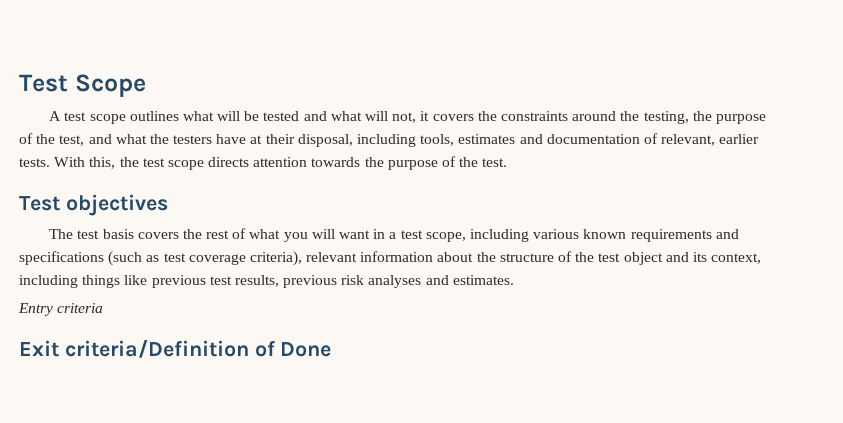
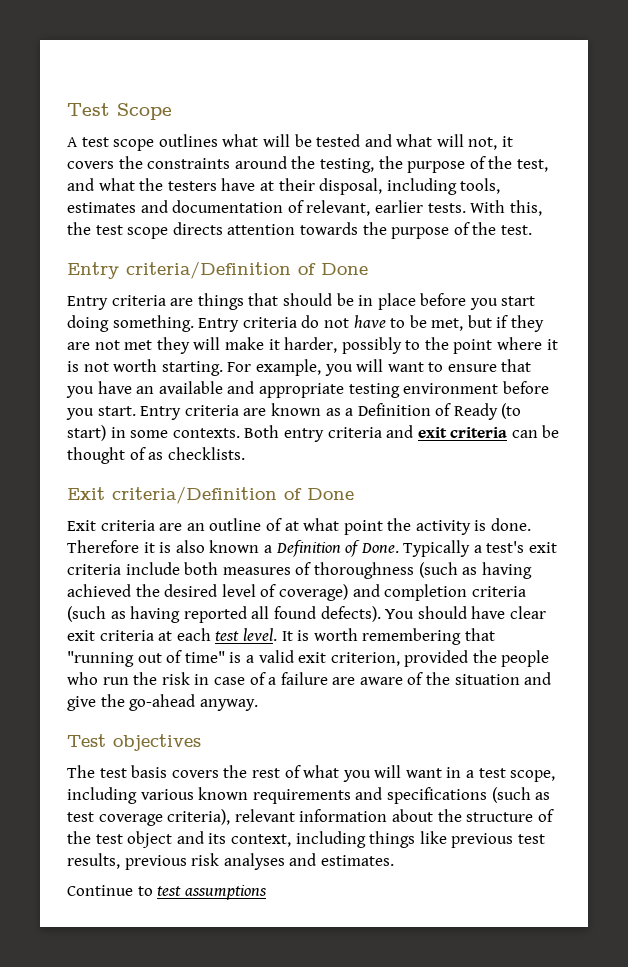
(508, 162) none -> [67,261,368,279] [67,293,536,310] [67,315,545,332] [67,337,558,354] [67,359,532,376] [66,381,549,398] [66,403,522,420] [67,425,560,442] [67,447,245,464] [67,486,354,504] [67,518,532,535] [67,540,558,557] [67,562,532,579] [67,584,526,601] [67,606,546,623] [67,628,495,645] [67,650,550,667] [67,672,552,685] [67,694,258,711] // Entry criteria/Definition of Done // Entry criteria are things that should be in place before you start doing something. Entry criteria do not have to be met, but if they are not met they will make it harder, possibly to the point where it is not worth starting. For example, you will want to ensure that you have an available and appropriate testing environment before you start. Entry criteria are known as a Definition of Ready (to start) in some contexts. Both entry criteria and exit criteria can be thought of as checklists. // Exit criteria/Definition of Done // Exit criteria are an outline of at what point the activity is done. Therefore it is also known a Definition of Done. Typically a test's exit criteria include both measures of thoroughness (such as having achieved the desired level of coverage) and completion criteria (such as having reported all found defects). You should have clear exit criteria at each test level. It is worth remembering that "running out of time" is a valid exit criterion, provided the people who run the risk in case of a failure are aware of the situation and give the go-ahead anyway.
[18,303,104,316] [19,339,332,358] Entry criteria // Exit criteria/Definition of Done -> [67,885,267,900] Continue to test assumptions

